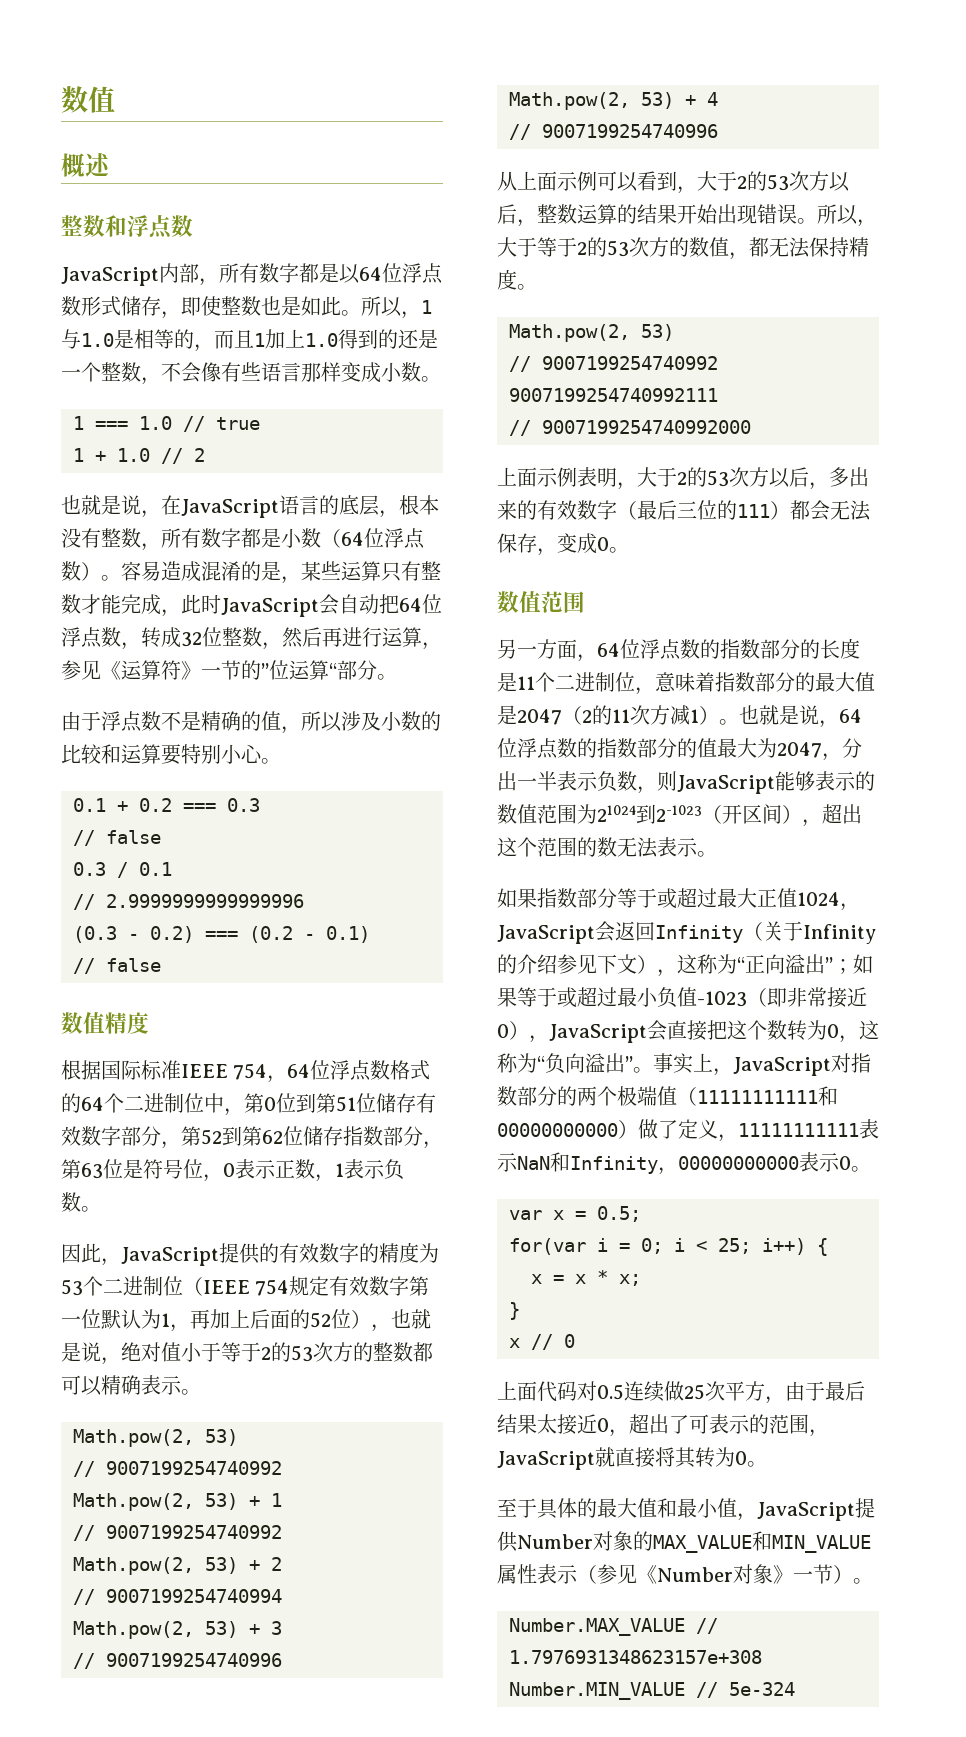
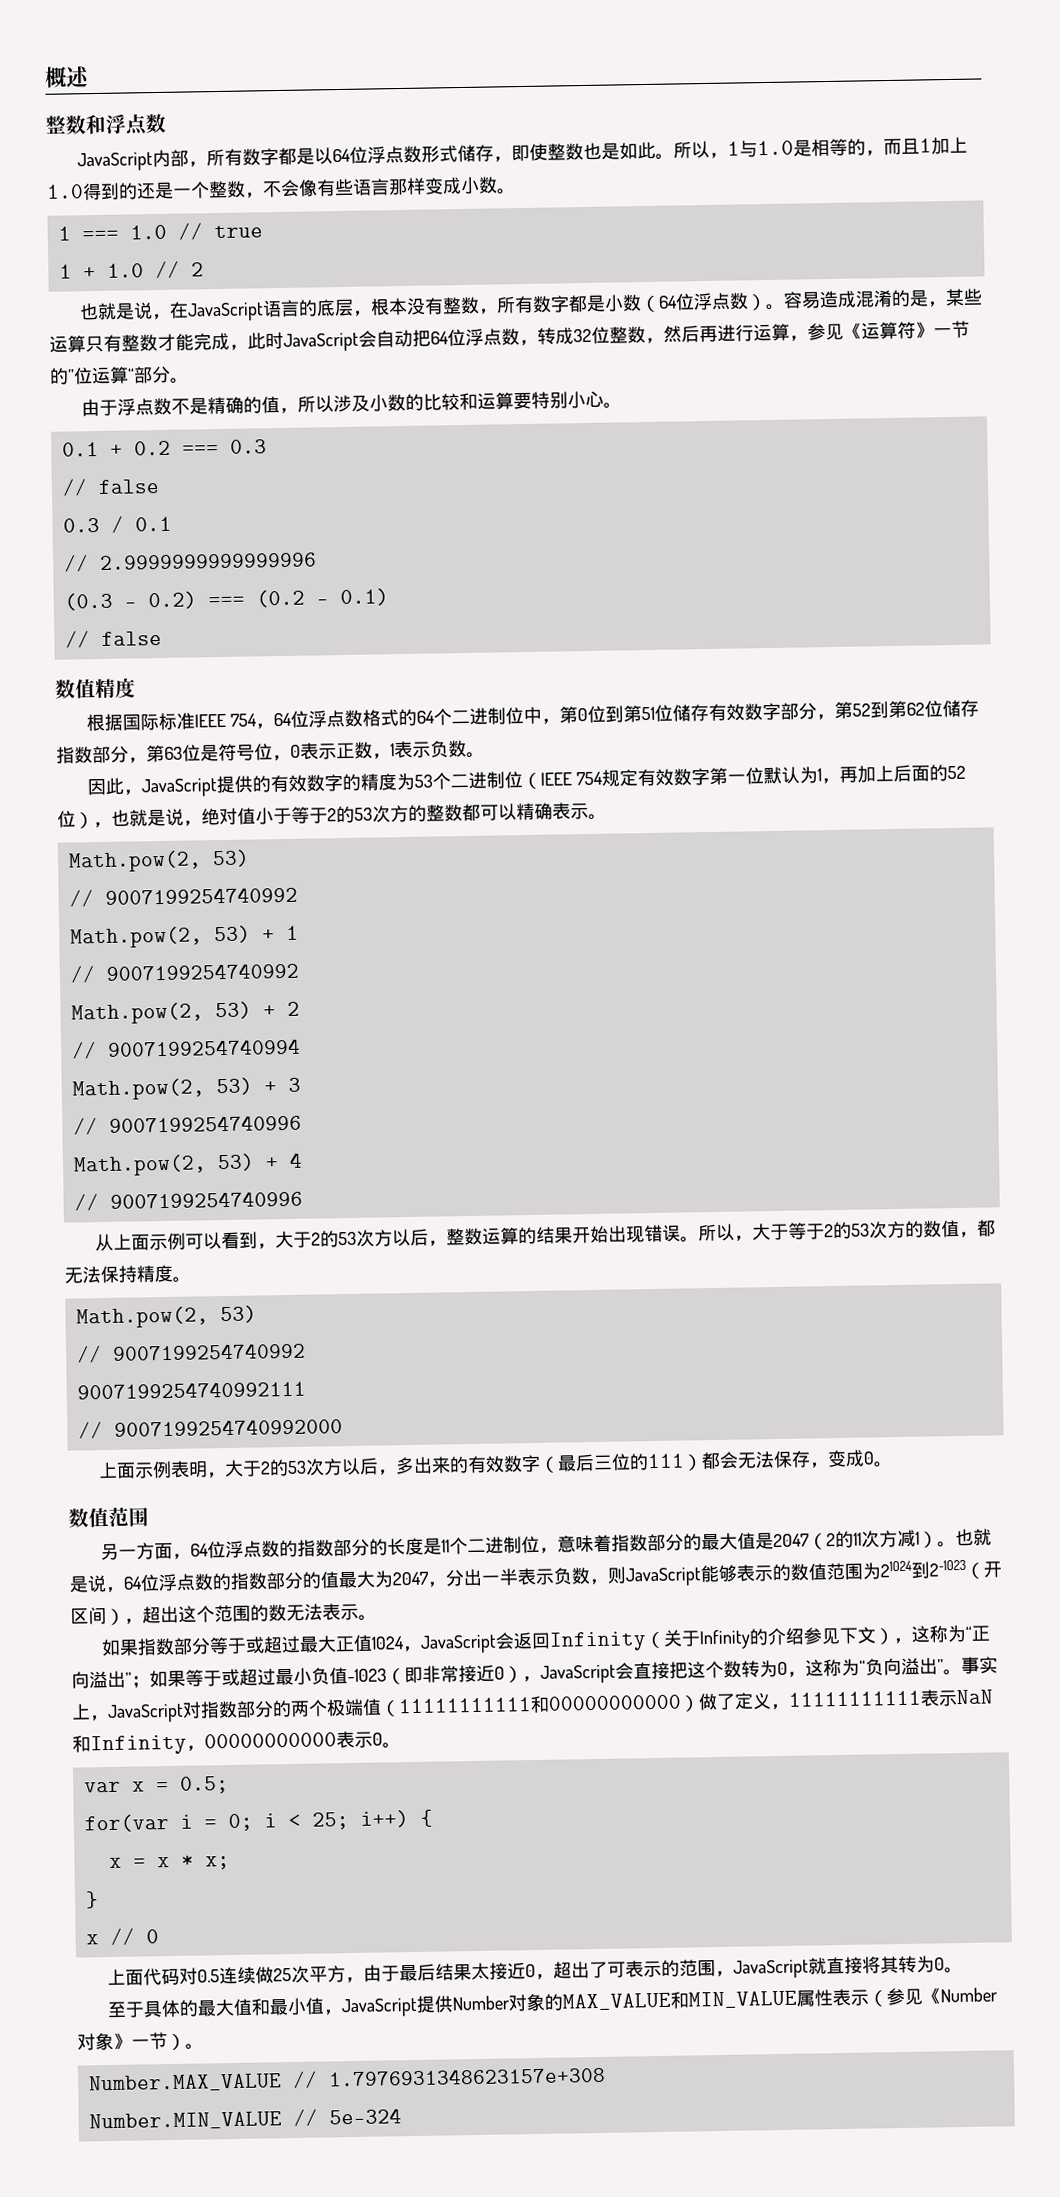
[61,86,115,113] 数值 // -> (45, 77) none

